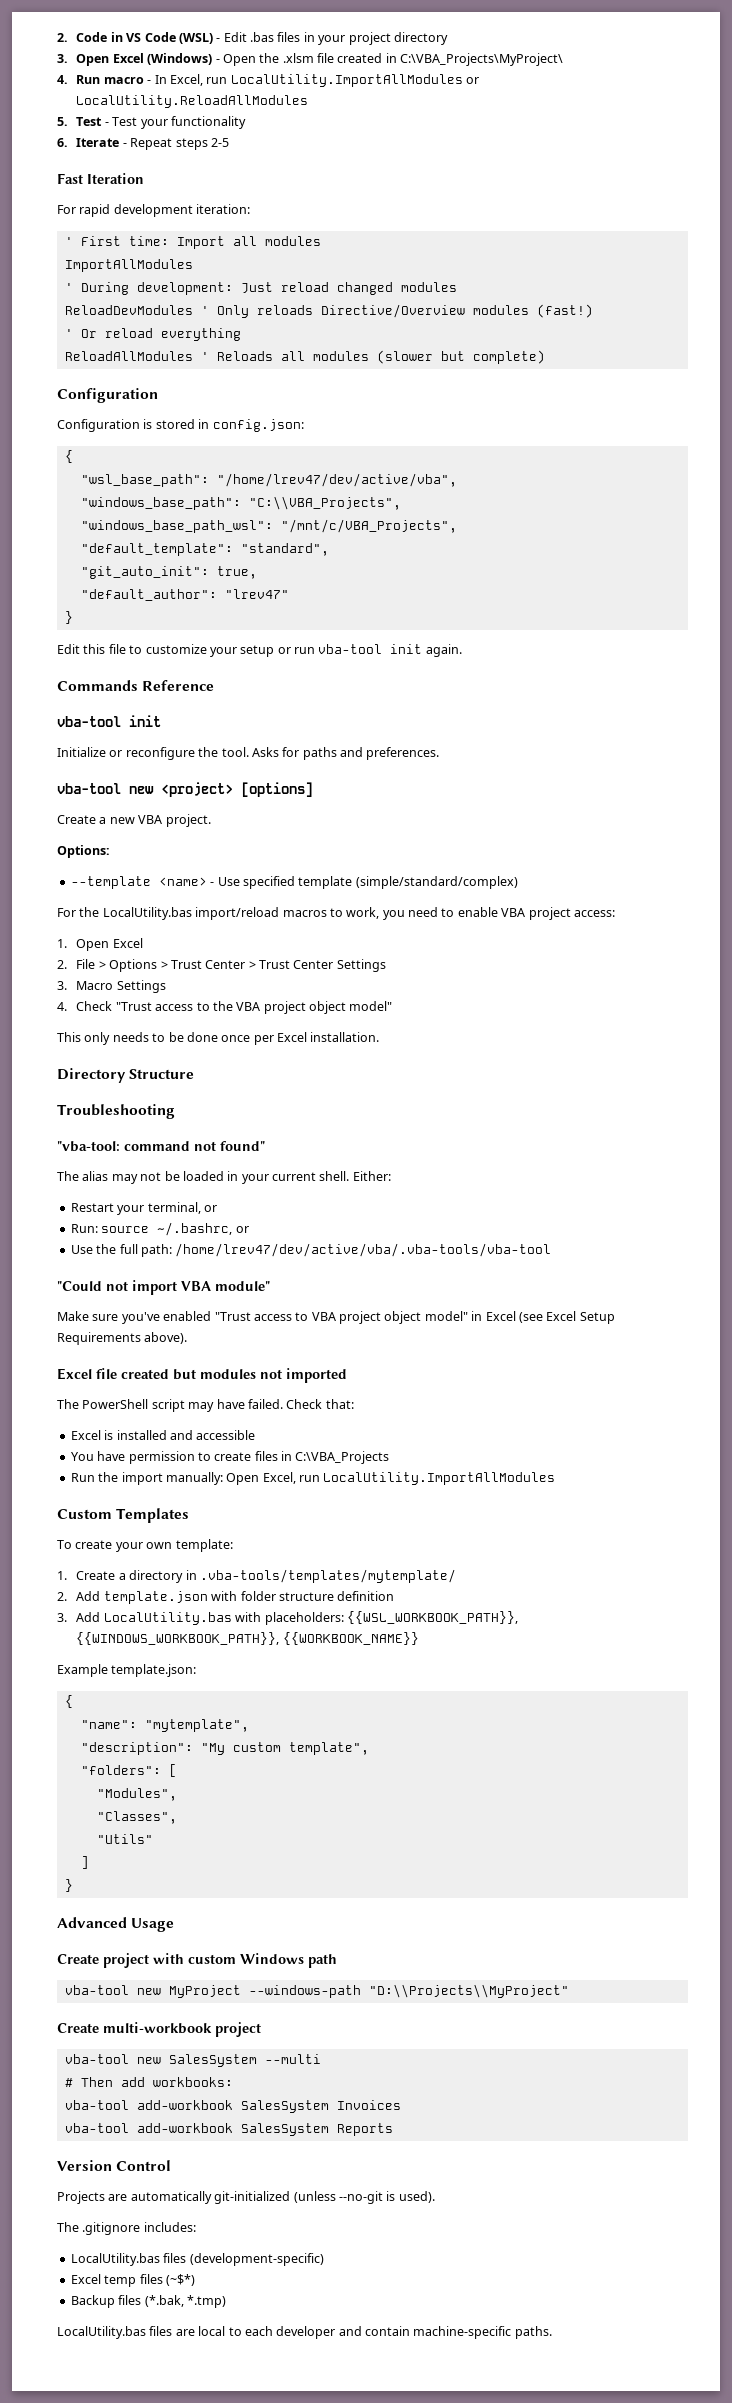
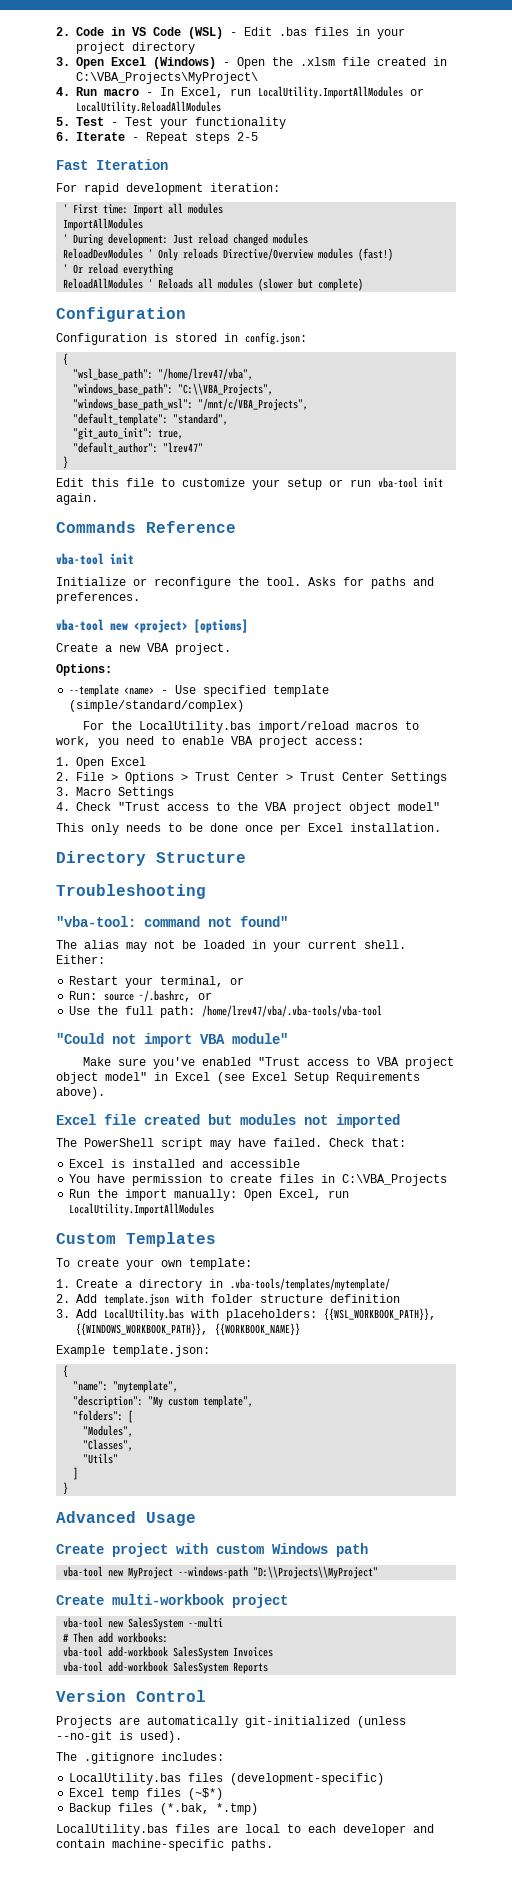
[216,473,457,487] "/home/lrev47/dev/active/vba", -> [158,368,254,380] "/home/lrev47/vba",
[175,1243,552,1257] /home/lrev47/dev/active/vba/.vba-tools/vba-tool -> [202,1005,383,1017] /home/lrev47/vba/.vba-tools/vba-tool

